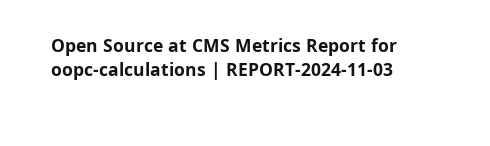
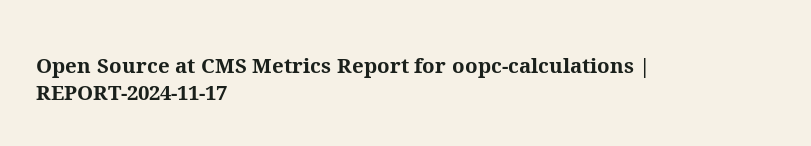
[226,63,393,76] REPORT-2024-11-03 -> [36,86,227,100] REPORT-2024-11-17

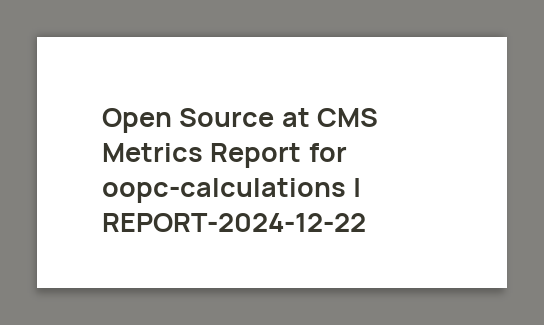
[36,86,227,100] REPORT-2024-11-17 -> [102,213,366,232] REPORT-2024-12-22

